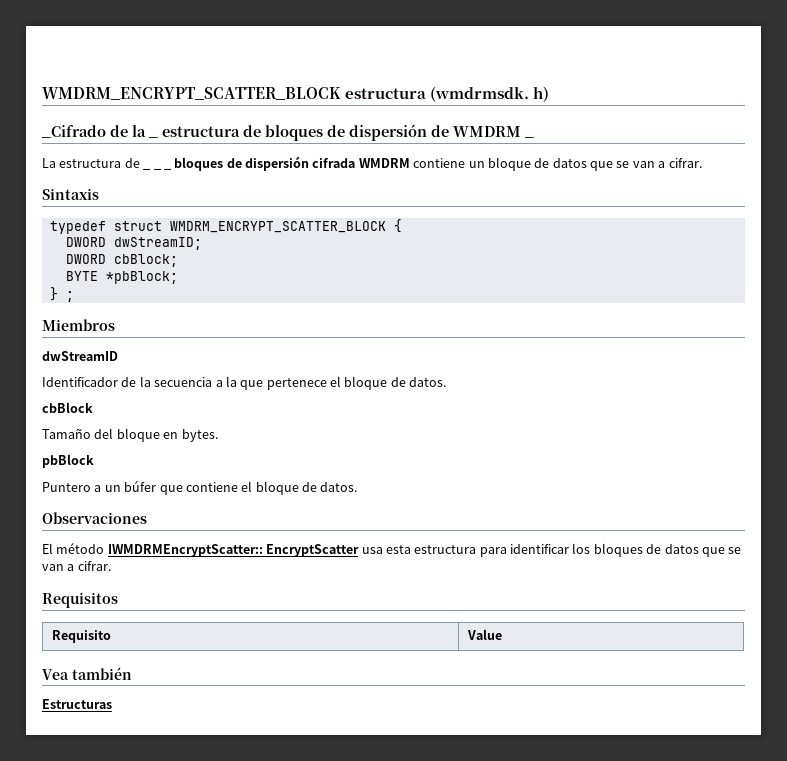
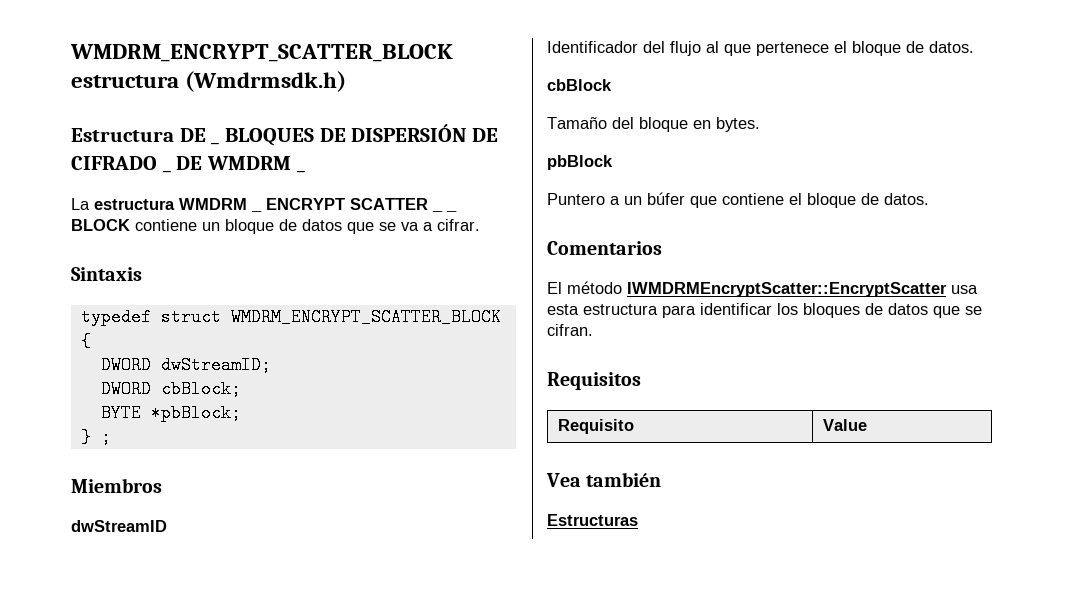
[430,86,550,102] [41,125,146,138] [148,137,158,138] [162,124,521,141] [524,137,534,138] [42,158,140,168] [143,156,410,171] (wmdrmsdk. h) // _Cifrado de la _ estructura de bloques de dispersión de WMDRM _ // La estructura de _ _ _ bloques de dispersión cifrada WMDRM -> [185,71,347,92] [71,128,206,142] [211,124,499,146] [71,156,157,170] [162,170,171,173] [176,156,292,170] [296,170,305,173] [71,198,247,210] [251,210,262,212] [266,198,428,210] [432,210,457,212] [71,219,130,231] (Wmdrmsdk.h) // Estructura DE _ BLOQUES DE DISPERSIÓN DE CIFRADO _ DE WMDRM _ // La estructura WMDRM _ ENCRYPT SCATTER _ _ BLOCK
[632,161,655,168] van -> [401,222,419,231] va
[121,376,237,387] de la secuencia a la -> [643,41,719,56] del flujo al
[42,512,147,524] Observaciones -> [547,241,662,255] Comentarios
[107,544,360,557] IWMDRMEncryptScatter:: EncryptScatter -> [627,282,947,297] IWMDRMEncryptScatter::EncryptScatter
[42,561,111,571] van a cifrar. -> [547,324,593,336] cifran.

